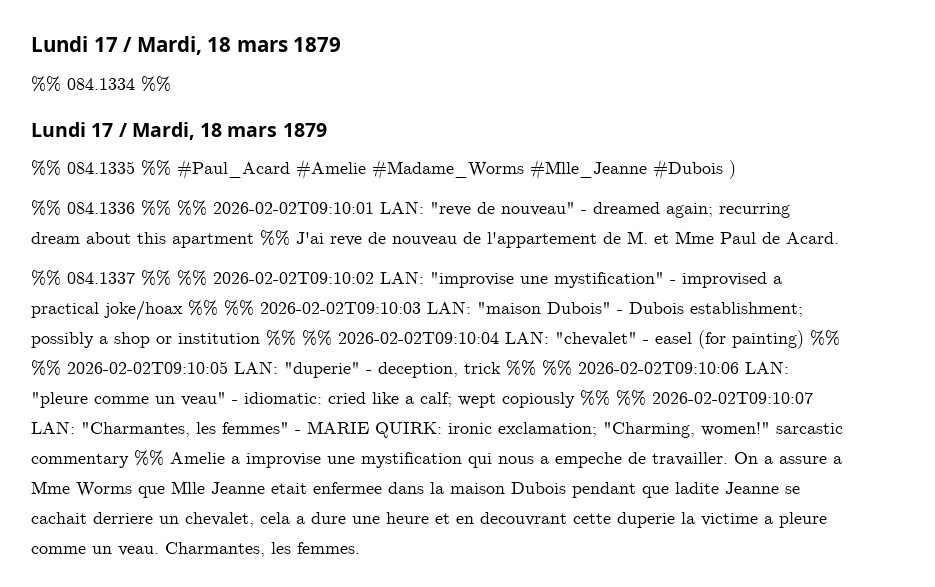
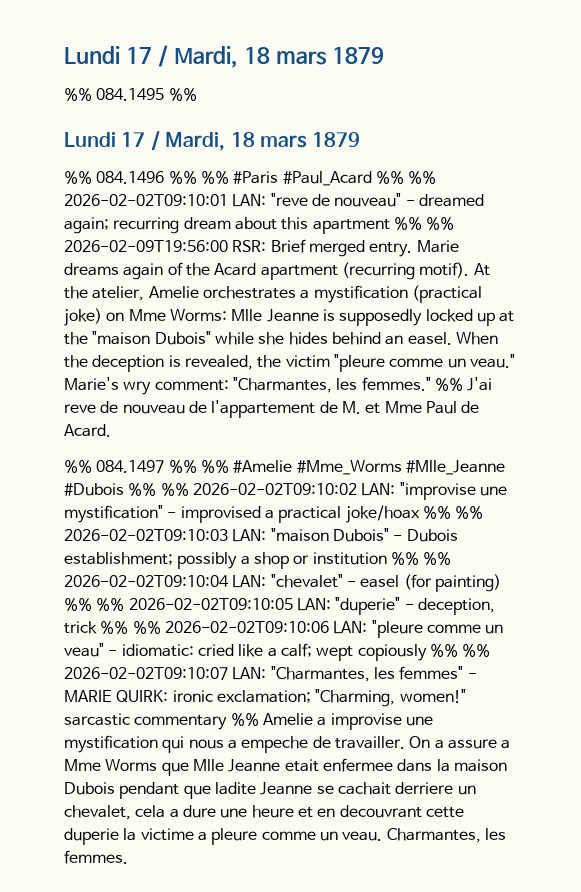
[31,36,342,55] [31,76,135,92] Lundi 17 / Mardi, 18 mars 1879 // %% 084.1334 -> [64,45,384,68] [64,88,165,101] Lundi 17 / Mardi, 18 mars 1879 // %% 084.1495
[67,159,736,180] [31,200,135,216] 084.1335 %% #Paul_Acard #Amelie #Madame_Worms #Mlle_Jeanne #Dubois ) // %% 084.1336 -> [96,171,372,186] 084.1496 %% %% #Paris #Paul_Acard
(290, 238) none -> [426,217,455,230] [64,239,459,257] [64,262,490,280] [64,285,482,303] [64,308,515,326] [64,331,498,345] [64,354,515,372] [64,377,463,395] %% 2026-02-09T19:56:00 RSR: Brief merged entry. Marie dreams again of the Acard apartment (recurring motif). At the atelier, Amelie orchestrates a mystification (practical joke) on Mme Worms: Mlle Jeanne is supposedly locked up at the "maison Dubois" while she hides behind an easel. When the deception is revealed, the victim "pleure comme un veau." Marie's wry comment: "Charmantes, les femmes." %%
[67,272,135,284] 084.1337 -> [96,460,505,475] [64,483,124,496] 084.1497 %% %% #Amelie #Mme_Worms #Mlle_Jeanne #Dubois

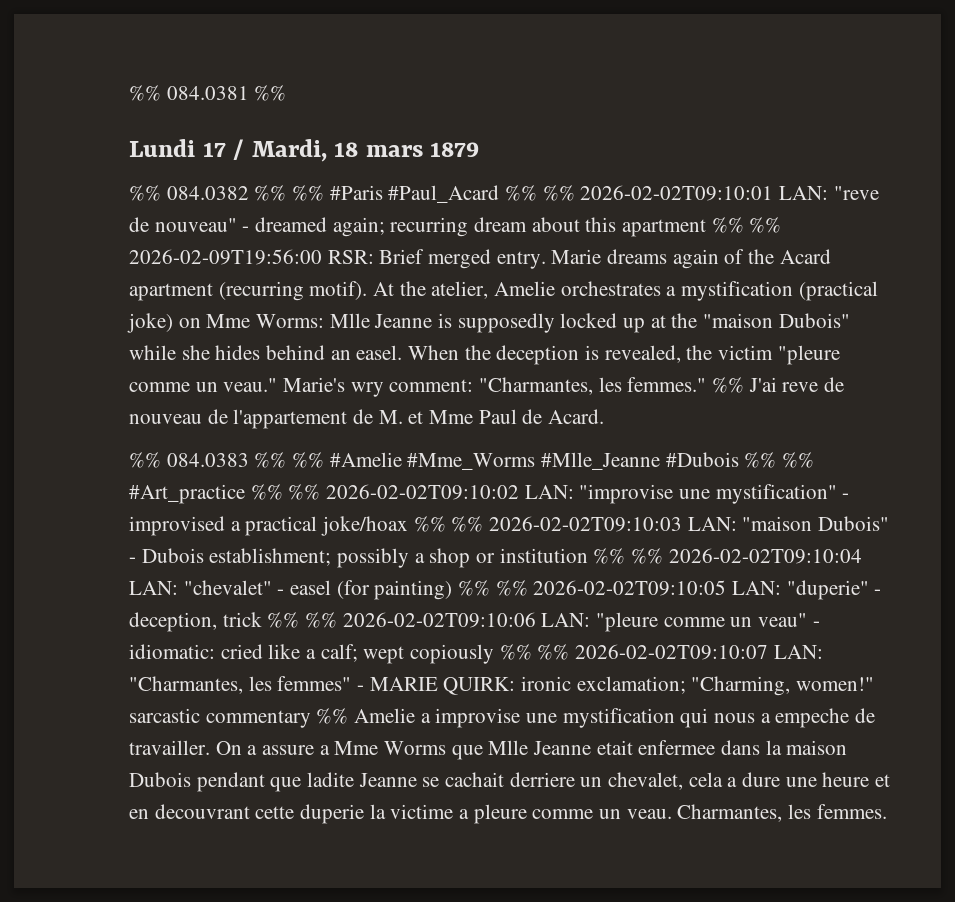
[64,45,384,68] [64,88,165,101] Lundi 17 / Mardi, 18 mars 1879 // %% 084.1495 -> [129,85,249,101] %% 084.0381
[96,171,165,184] 084.1496 -> [166,186,249,200] 084.0382
[96,460,165,473] 084.1497 -> [166,453,249,467] 084.0383
(189, 489) none -> [129,484,321,504] #Art_practice %% %%

